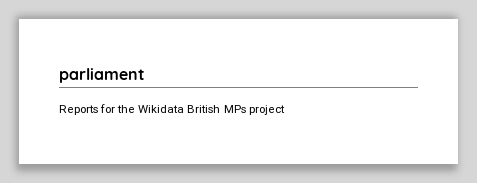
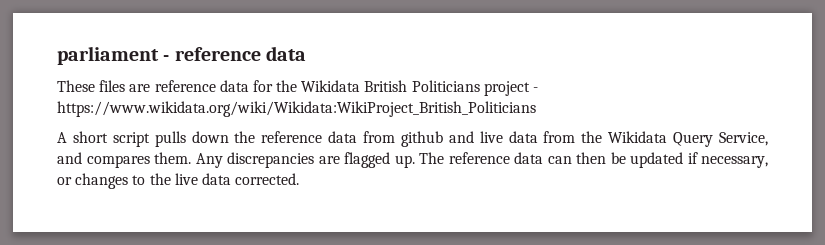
[59,104,285,115] // Reports for the Wikidata British MPs project -> [163,46,306,61] [57,80,539,96] [57,101,536,117] [57,131,768,147] [57,152,768,168] [57,173,300,189] - reference data // These files are reference data for the Wikidata British Politicians project - https://www.wikidata.org/wiki/Wikidata:WikiProject_British_Politicians // A short script pulls down the reference data from github and live data from the Wikidata Query Service, and compares them. Any discrepancies are flagged up. The reference data can then be updated if necessary, or changes to the live data corrected.

